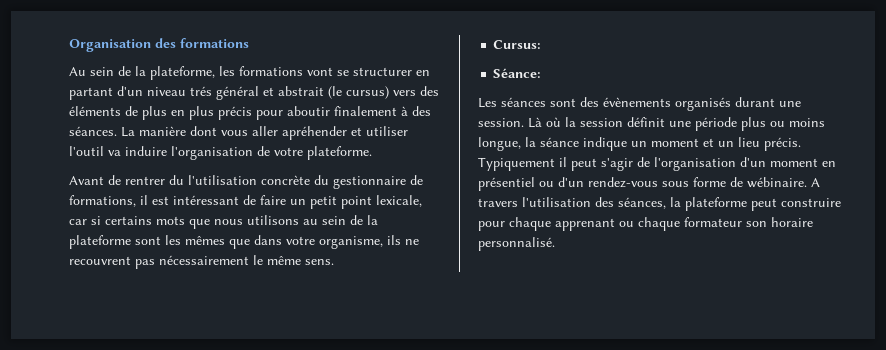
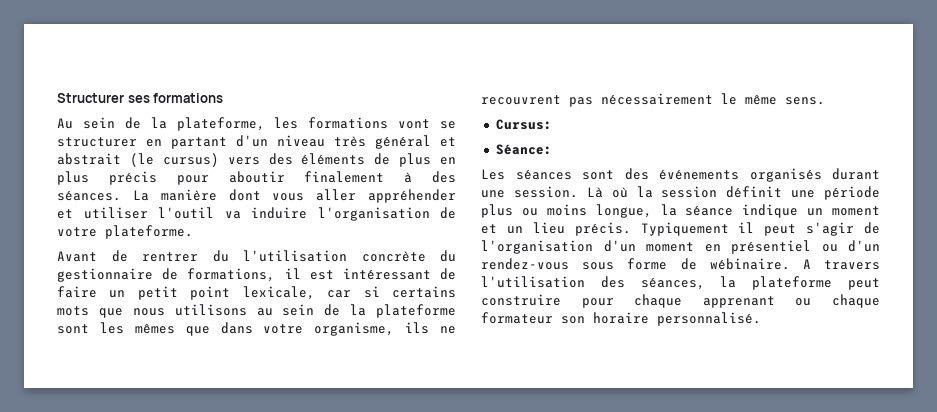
[69,38,176,52] Organisation des -> [57,93,150,103] Structurer ses
[190,86,212,96] trés -> [334,136,366,147] très
[282,126,347,140] apréhender -> [368,189,456,203] appréhender
[603,97,671,107] évènements -> [659,170,739,180] événements

